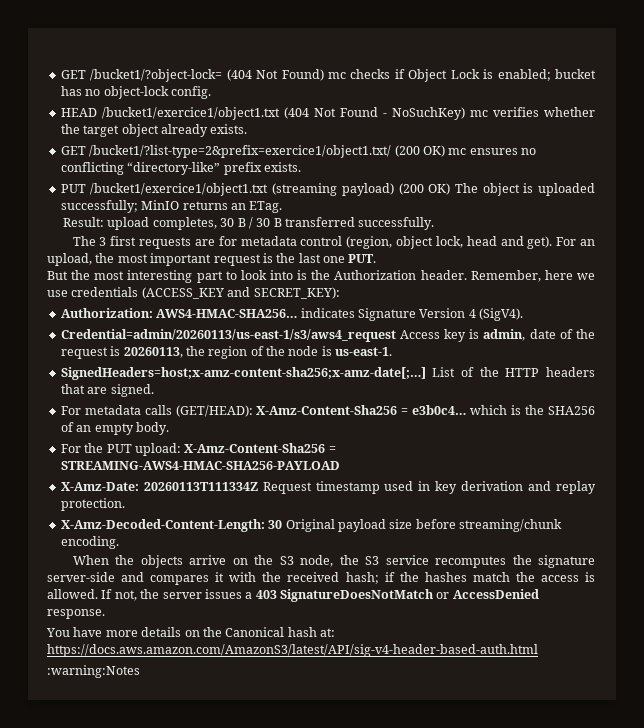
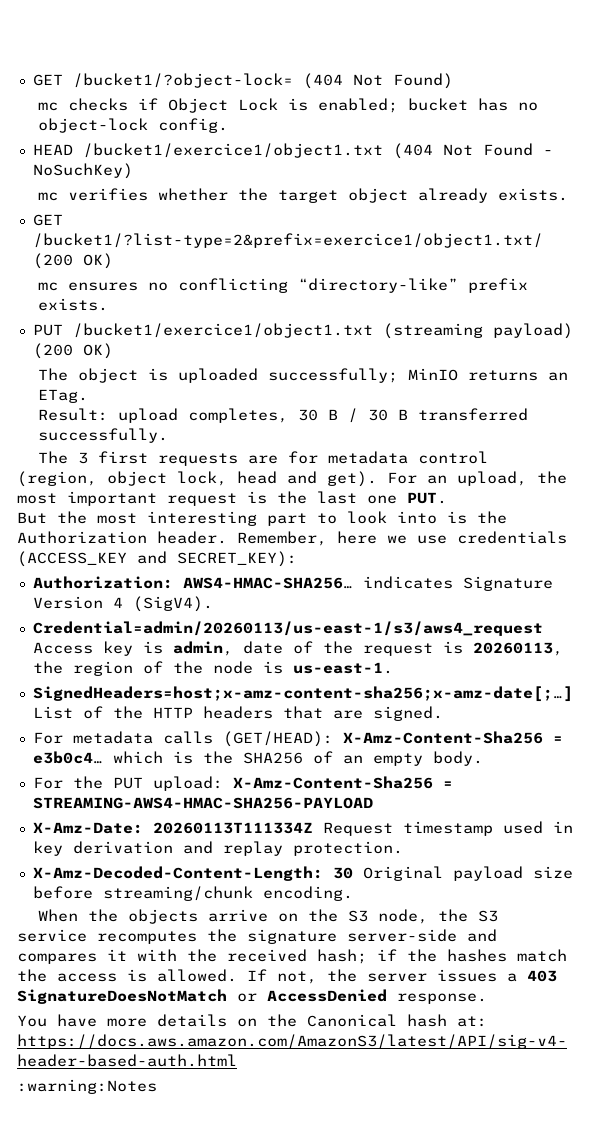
(324, 75) none -> (453, 81) //
(465, 113) none -> (133, 171) //
(445, 151) none -> (113, 261) //
(451, 189) none -> (113, 351) //

